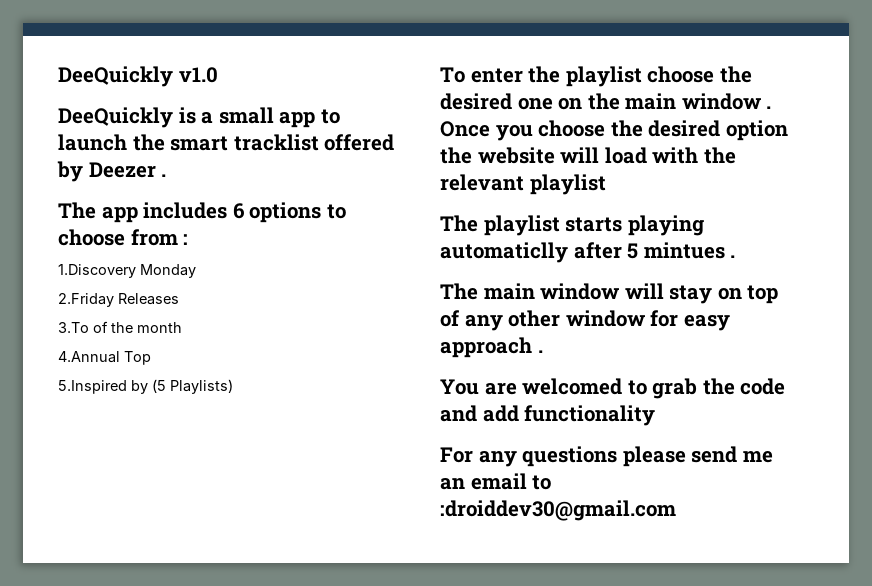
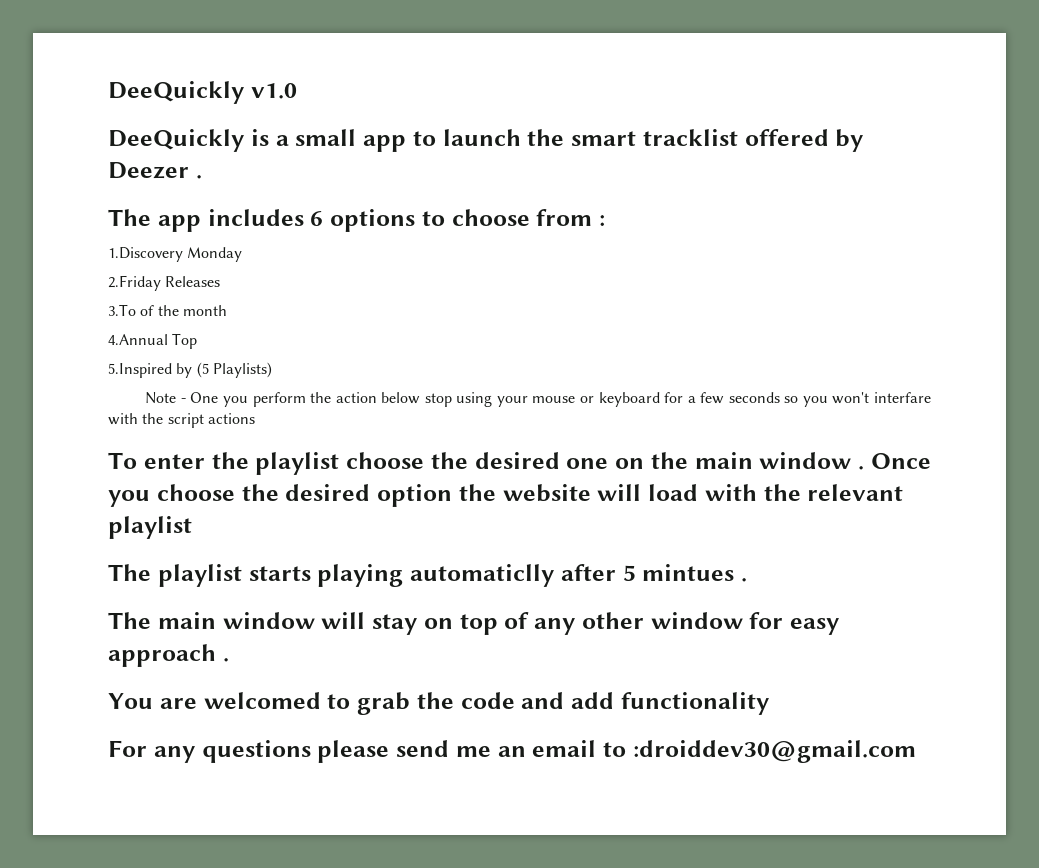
(233, 386) none -> [145,392,932,407] [108,413,255,428] // Note - One you perform the action below stop using your mouse or keyboard for a few seconds so you won't interfare with the script actions

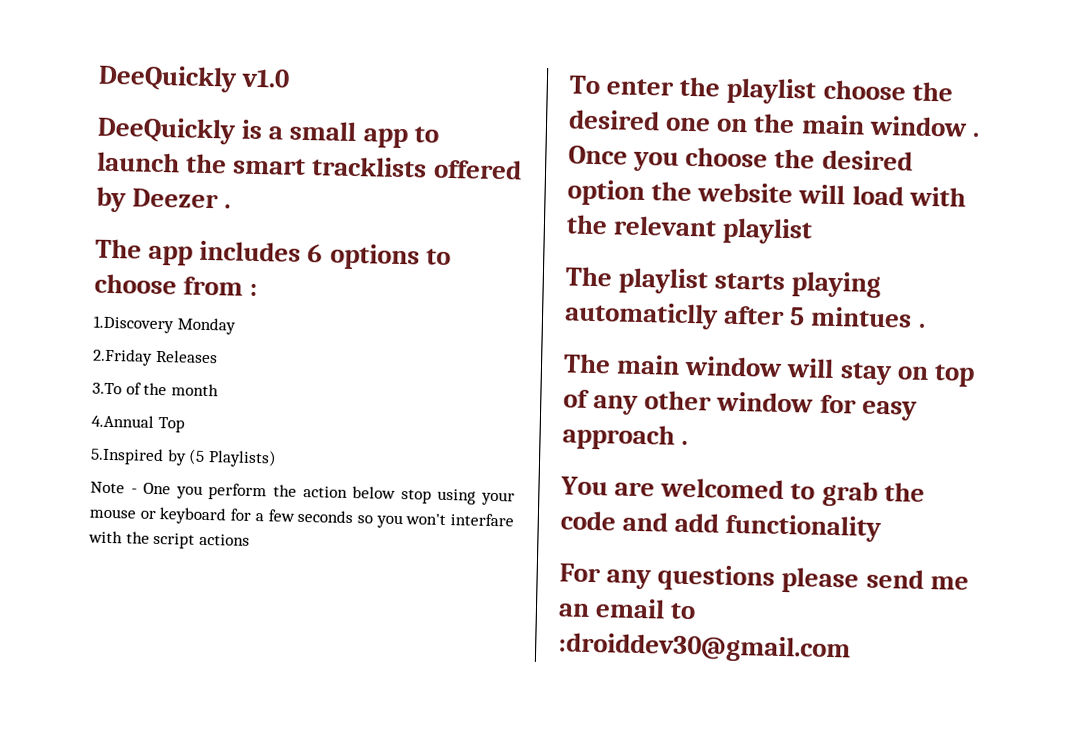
[642,129,738,146] tracklist -> [311,156,428,178] tracklists

